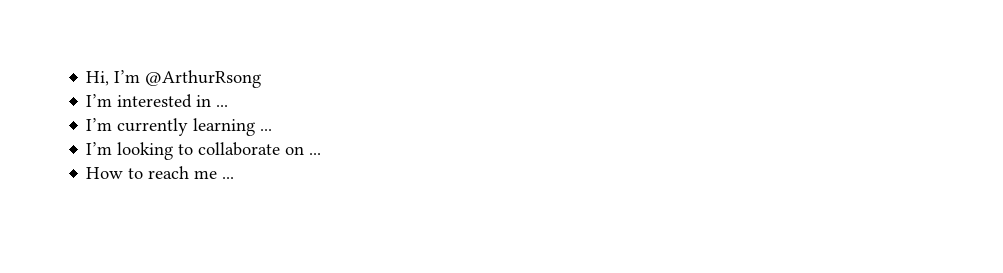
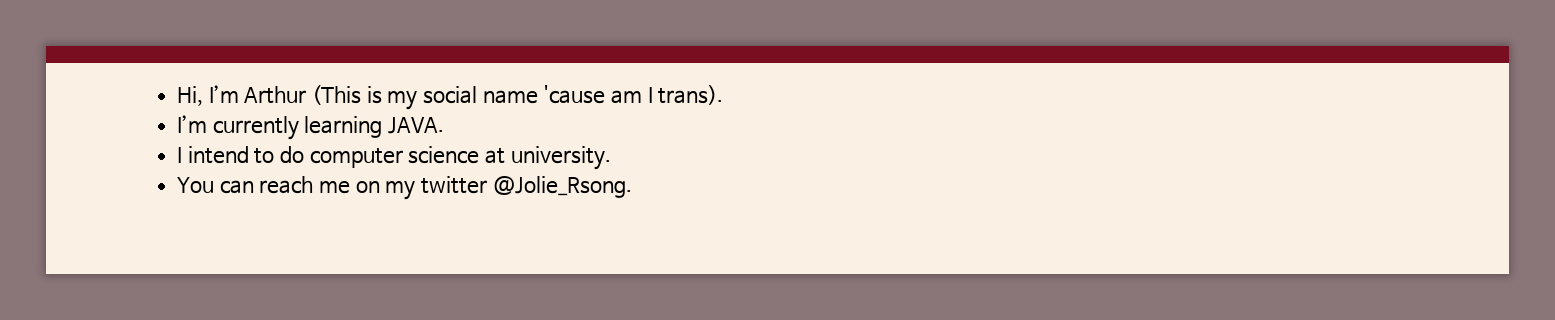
[145,70,262,88] [86,94,229,108] [86,118,273,136] [86,142,322,160] [86,166,235,179] @ArthurRsong // I’m interested in ... // I’m currently learning ... // I’m looking to collaborate on ... // How to reach me ... -> [244,85,724,110] [177,115,445,140] [177,146,611,170] [177,176,632,200] Arthur (This is my social name 'cause am I trans). // I’m currently learning JAVA. // I intend to do computer science at university. // You can reach me on my twitter @Jolie_Rsong.

